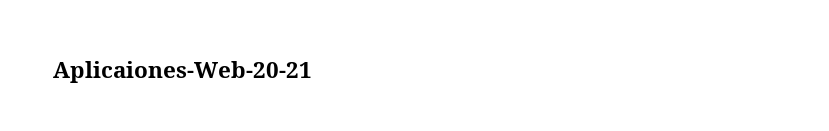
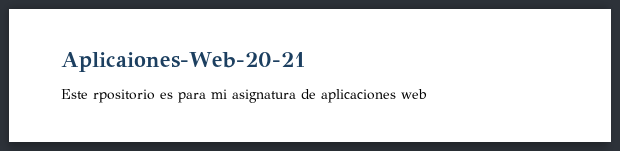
(312, 72) none -> [61,89,427,103] // Este rpositorio es para mi asignatura de aplicaciones web

